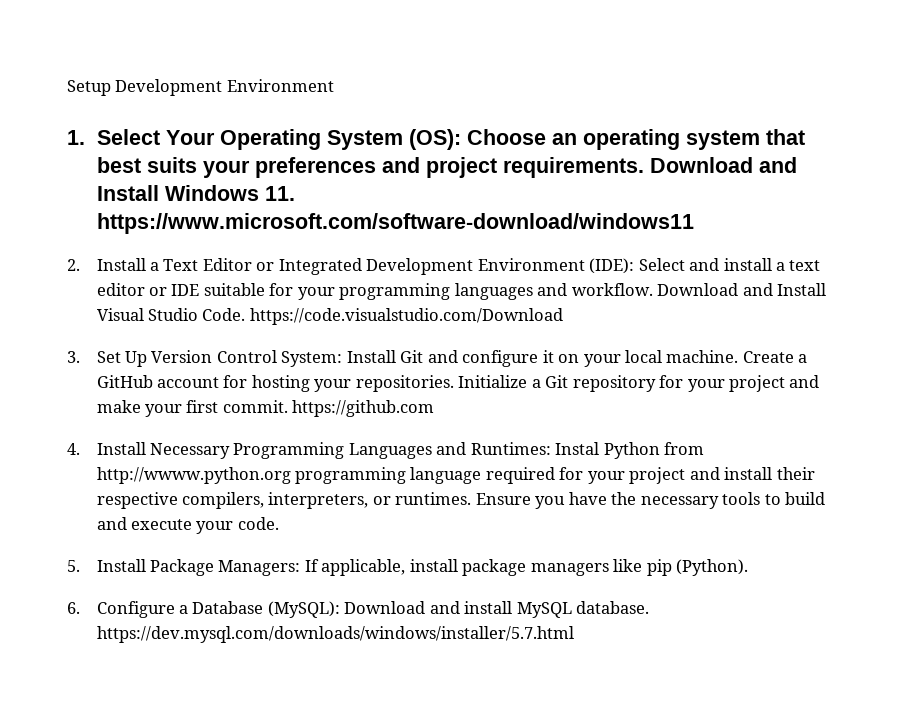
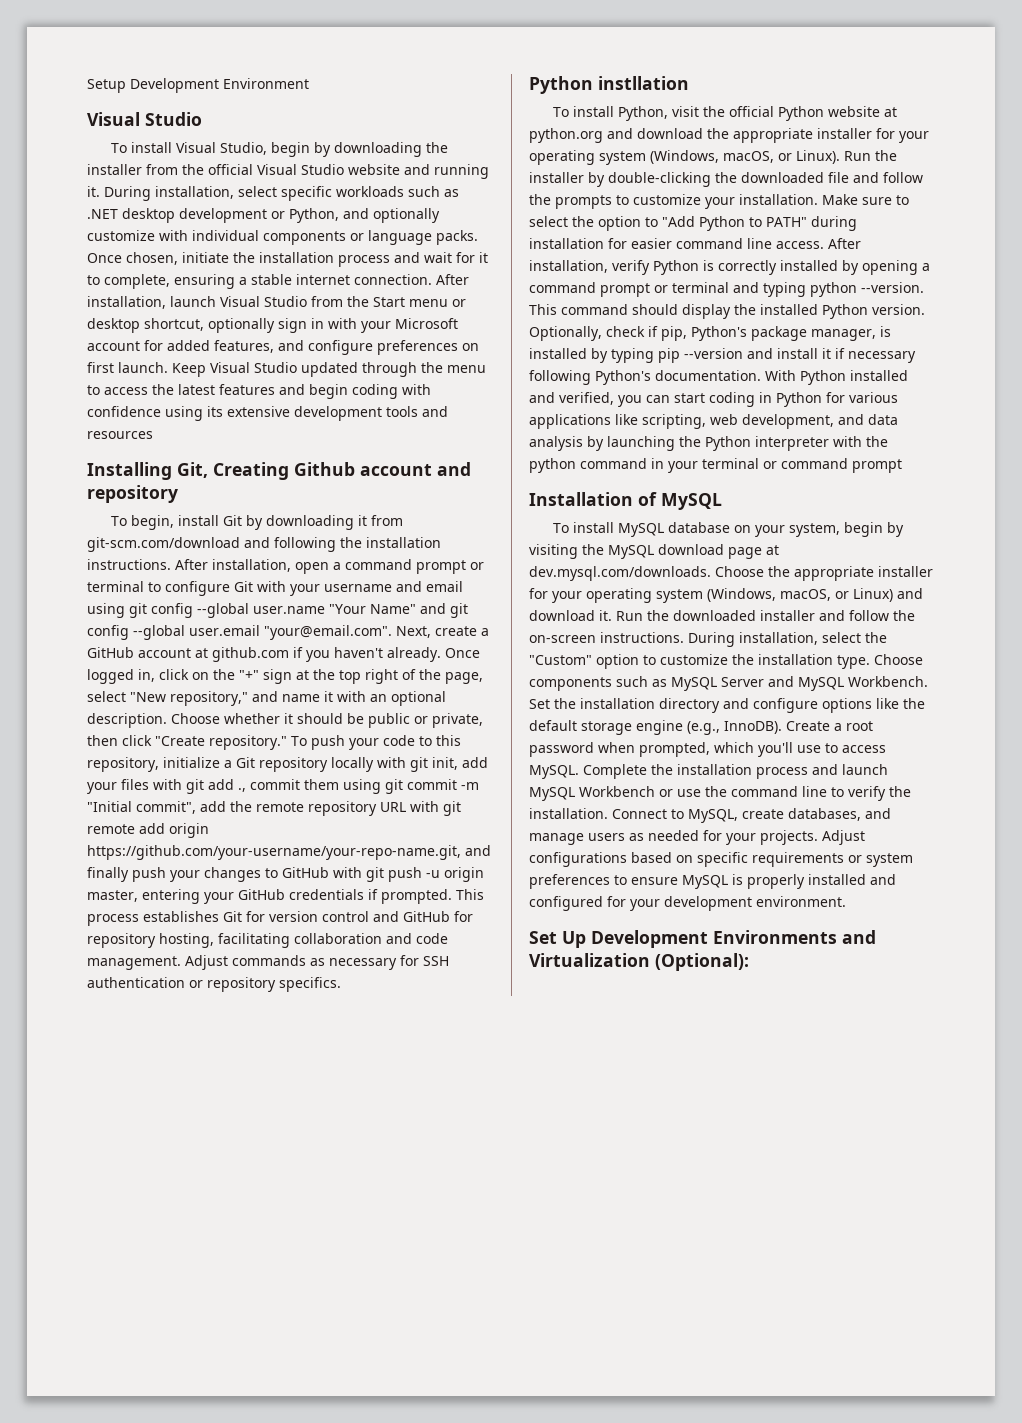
[67,129,805,150] [96,157,797,178] [96,185,295,201] [96,213,694,234] [67,258,821,275] [96,283,827,300] [96,308,563,325] [67,350,808,367] [96,375,820,392] [96,400,435,417] [67,442,705,459] [96,467,815,484] [96,492,826,509] [96,517,279,534] [67,559,749,576] [67,601,650,618] [96,626,574,643] 1. Select Your Operating System (OS): Choose an operating system that best suits your preferences and project requirements. Download and Install Windows 11. https://www.microsoft.com/software-download/windows11 // 2. Install a Text Editor or Integrated Development Environment (IDE): Select and install a text editor or IDE suitable for your programming languages and workflow. Download and Install Visual Studio Code. https://code.visualstudio.com/Download // 3. Set Up Version Control System: Install Git and configure it on your local machine. Create a GitHub account for hosting your repositories. Initialize a Git repository for your project and make your first commit. https://github.com // 4. Install Necessary Programming Languages and Runtimes: Instal Python from http://wwww.python.org programming language required for your project and install their respective compilers, interpreters, or runtimes. Ensure you have the necessary tools to build and execute your code. // 5. Install Package Managers: If applicable, install package managers like pip (Python). // 6. Configure a Database (MySQL): Download and install MySQL database. https://dev.mysql.com/downloads/windows/installer/5.7.html -> [87,112,202,126] [111,142,449,157] [87,164,489,179] [87,186,459,201] [87,208,440,223] [87,230,478,245] [87,252,488,267] [87,274,469,289] [87,296,466,309] [87,318,458,333] [87,340,479,355] [87,362,486,377] [87,384,431,399] [87,406,448,421] [87,431,153,439] [87,462,471,480] [87,485,178,503] [111,515,404,530] [87,537,441,552] [87,559,484,574] [87,581,463,596] [87,603,468,618] [87,625,489,640] [87,647,480,662] [87,669,483,684] [87,691,446,706] [87,713,483,728] [87,735,461,750] [87,757,488,772] [87,779,479,794] [87,801,461,816] [87,823,209,838] [87,845,491,860] [87,867,484,882] [87,889,484,904] [87,911,473,926] [87,933,448,948] [87,955,449,970] [87,977,341,992] [529,76,689,94] [553,106,898,121] [529,128,929,143] [529,150,897,165] [529,172,923,187] [529,194,909,209] [529,216,857,231] [529,238,861,249] [529,260,930,275] [529,282,924,297] [529,304,925,319] [529,326,891,341] [529,348,916,363] [529,370,908,385] [529,392,898,407] [529,414,898,429] [529,436,888,451] [529,458,902,473] [529,492,722,510] [553,522,905,537] [529,544,779,559] [529,566,933,581] [529,588,923,603] [529,610,915,621] [529,632,887,647] [529,654,923,669] [529,676,928,691] [529,698,925,713] [529,720,873,735] [529,742,886,757] [529,764,888,779] [529,786,911,801] [529,808,891,823] [529,830,865,845] [529,852,913,867] [529,874,896,889] [529,896,846,911] [529,930,876,948] [529,953,749,971] Visual Studio // To install Visual Studio, begin by downloading the installer from the official Visual Studio website and running it. During installation, select specific workloads such as .NET desktop development or Python, and optionally customize with individual components or language packs. Once chosen, initiate the installation process and wait for it to complete, ensuring a stable internet connection. After installation, launch Visual Studio from the Start menu or desktop shortcut, optionally sign in with your Microsoft account for added features, and configure preferences on first launch. Keep Visual Studio updated through the menu to access the latest features and begin coding with confidence using its extensive development tools and resources // Installing Git, Creating Github account and repository // To begin, install Git by downloading it from git-scm.com/download and following the installation instructions. After installation, open a command prompt or terminal to configure Git with your username and email using git config --global user.name "Your Name" and git config --global user.email "your@email.com". Next, create a GitHub account at github.com if you haven't already. Once logged in, click on the "+" sign at the top right of the page, select "New repository," and name it with an optional description. Choose whether it should be public or private, then click "Create repository." To push your code to this repository, initialize a Git repository locally with git init, add your files with git add ., commit them using git commit -m "Initial commit", add the remote repository URL with git remote add origin https://github.com/your-username/your-repo-name.git, and finally push your changes to GitHub with git push -u origin master, entering your GitHub credentials if prompted. This process establishes Git for version control and GitHub for repository hosting, facilitating collaboration and code management. Adjust commands as necessary for SSH authentication or repository specifics. // Python instllation // To install Python, visit the official Python website at python.org and download the appropriate installer for your operating system (Windows, macOS, or Linux). Run the installer by double-clicking the downloaded file and follow the prompts to customize your installation. Make sure to select the option to "Add Python to PATH" during installation for easier command line access. After installation, verify Python is correctly installed by opening a command prompt or terminal and typing python --version. This command should display the installed Python version. Optionally, check if pip, Python's package manager, is installed by typing pip --version and install it if necessary following Python's documentation. With Python installed and verified, you can start coding in Python for various applications like scripting, web development, and data analysis by launching the Python interpreter with the python command in your terminal or command prompt // Installation of MySQL // To install MySQL database on your system, begin by visiting the MySQL download page at dev.mysql.com/downloads. Choose the appropriate installer for your operating system (Windows, macOS, or Linux) and download it. Run the downloaded installer and follow the on-screen instructions. During installation, select the "Custom" option to customize the installation type. Choose components such as MySQL Server and MySQL Workbench. Set the installation directory and configure options like the default storage engine (e.g., InnoDB). Create a root password when prompted, which you'll use to access MySQL. Complete the installation process and launch MySQL Workbench or use the command line to verify the installation. Connect to MySQL, create databases, and manage users as needed for your projects. Adjust configurations based on specific requirements or system preferences to ensure MySQL is properly installed and configured for your development environment. // Set Up Development Environments and Virtualization (Optional):

